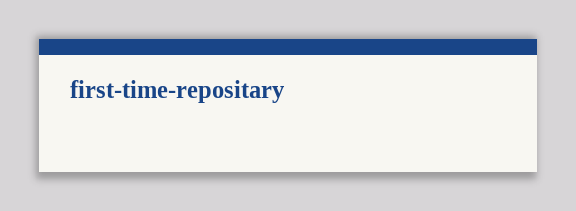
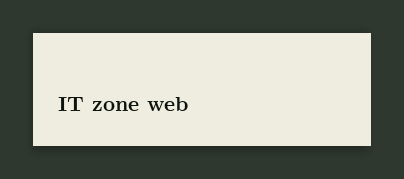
[70,80,285,103] first-time-repositary -> [58,97,188,111] IT zone web

